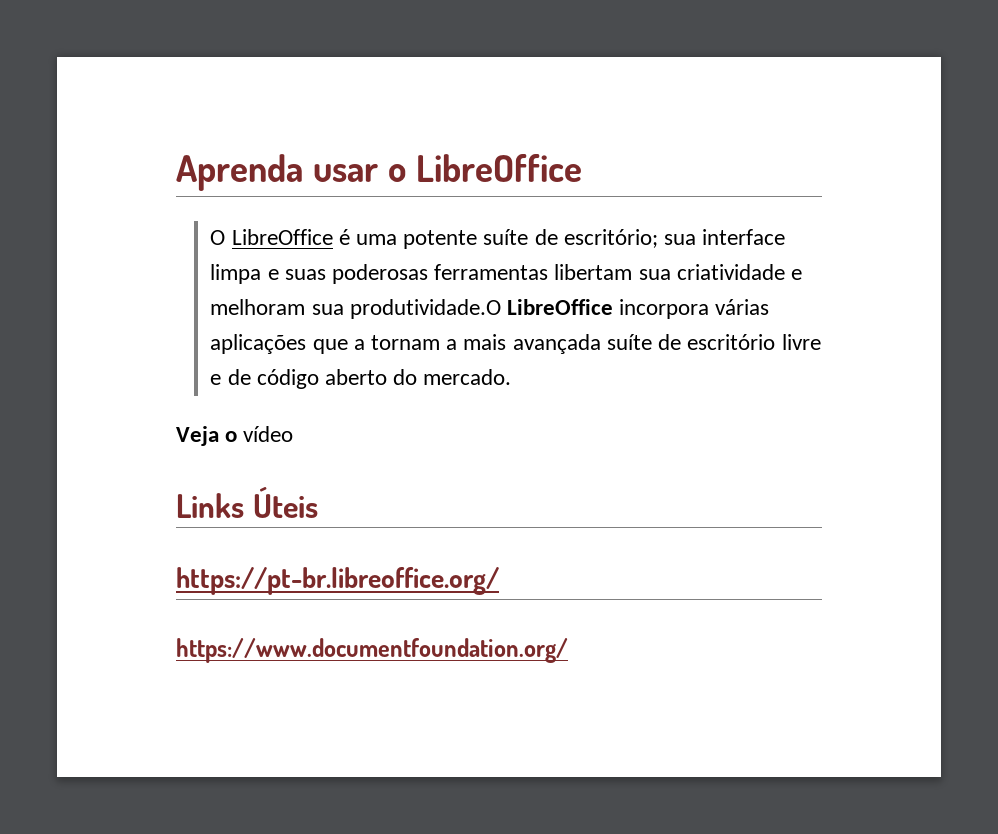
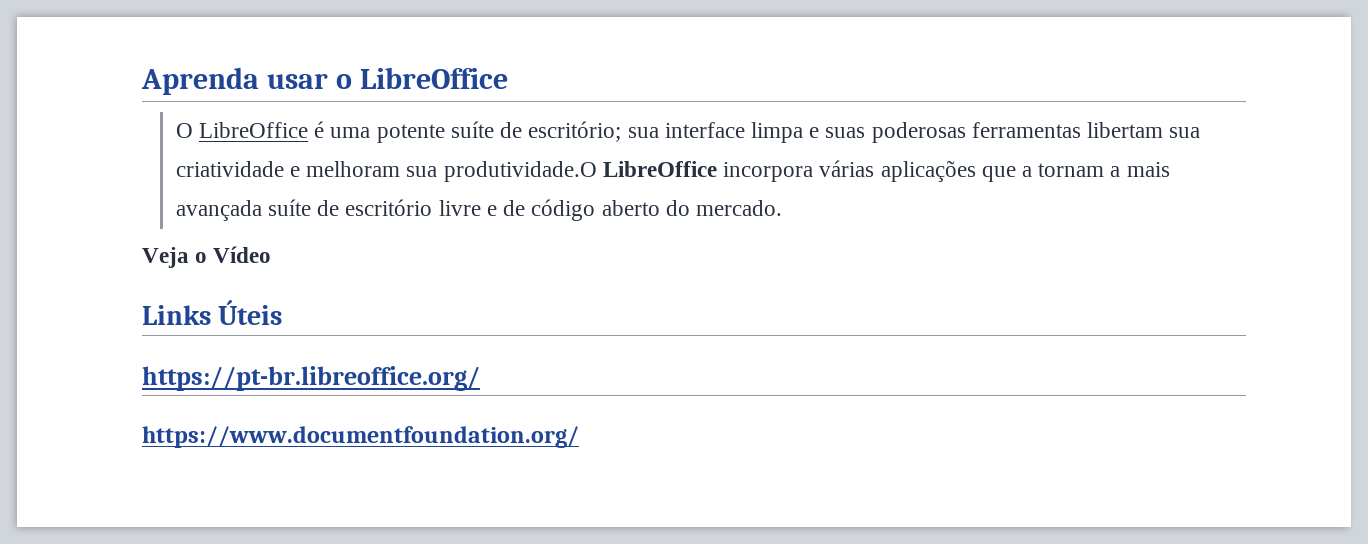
[243,426,294,442] vídeo -> [213,246,272,263] Vídeo

